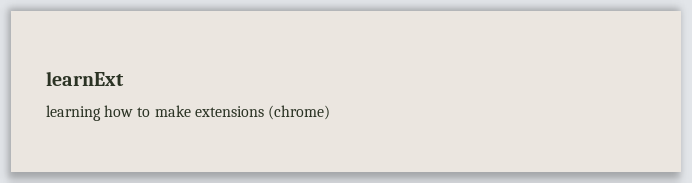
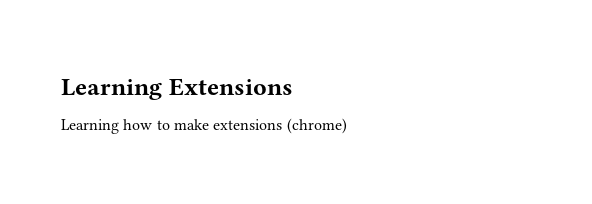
[46,71,124,86] [46,105,101,121] learnExt // learning -> [61,78,293,100] [61,119,119,134] Learning Extensions // Learning

